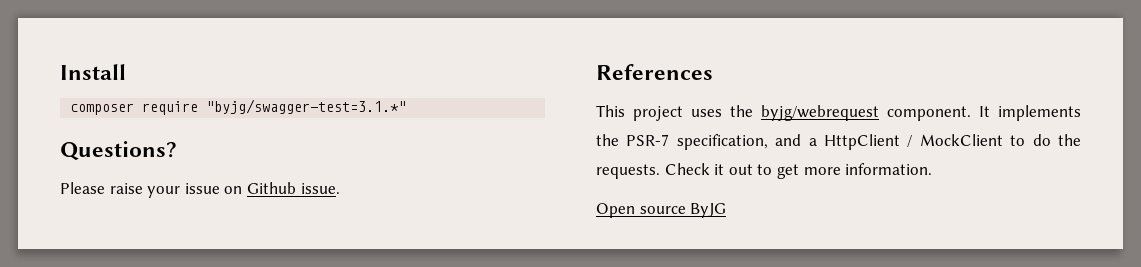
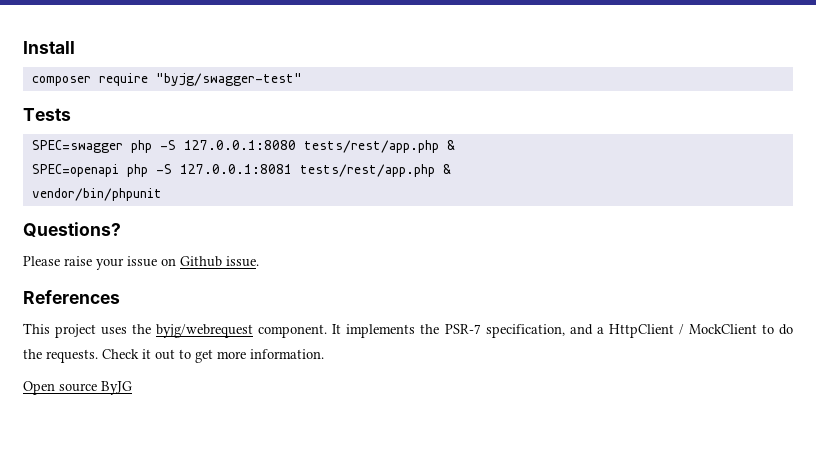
[206,99,407,114] "byjg/swagger-test=3.1.*" -> [155,73,302,86] [23,108,71,121] [31,140,455,153] [31,164,451,177] [31,188,162,201] "byjg/swagger-test" // Tests // SPEC=swagger php -S 127.0.0.1:8080 tests/rest/app.php & // SPEC=openapi php -S 127.0.0.1:8081 tests/rest/app.php & // vendor/bin/phpunit

